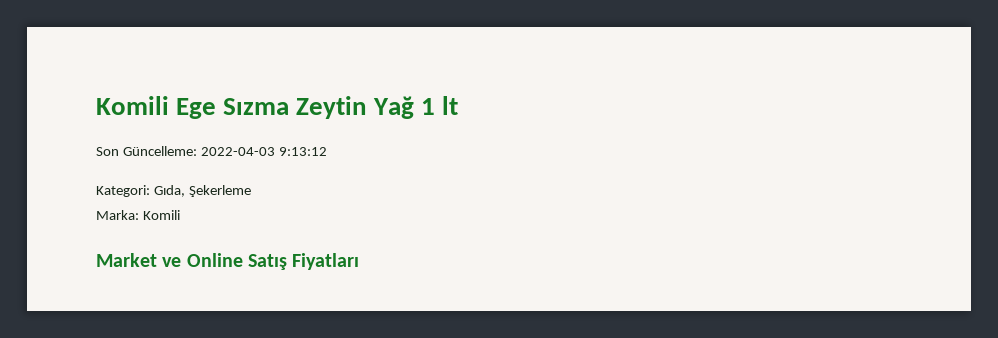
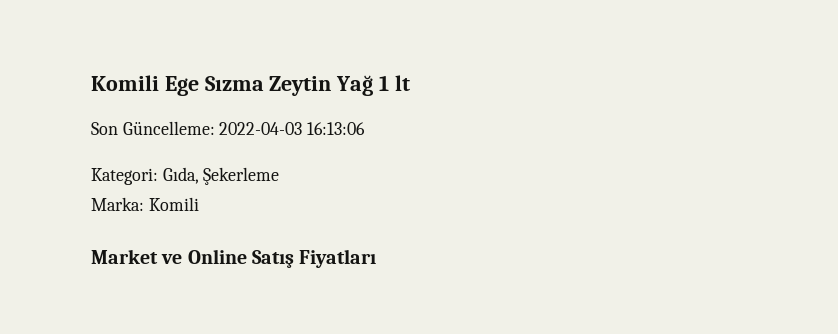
[278,147,327,156] 9:13:12 -> [307,122,366,135] 16:13:06

